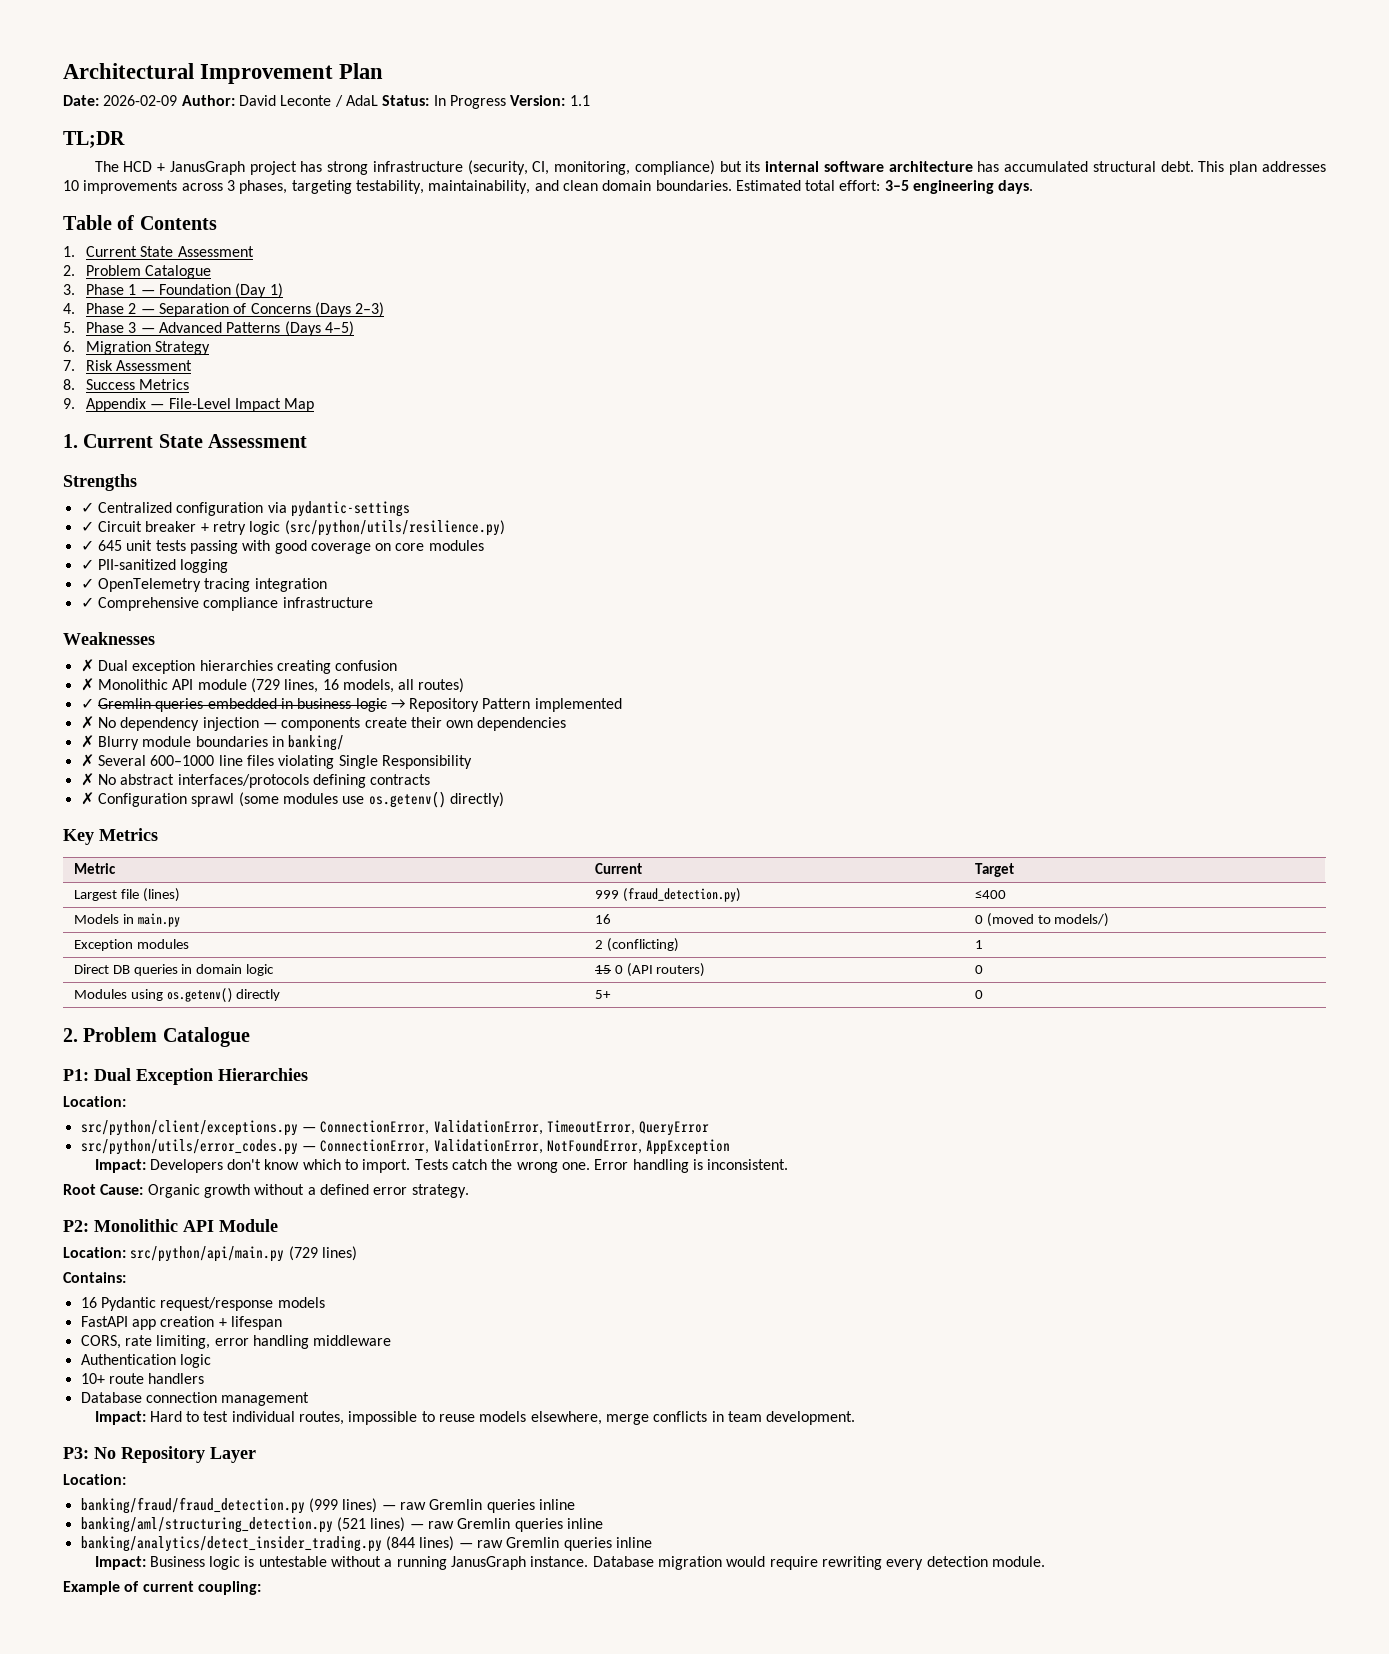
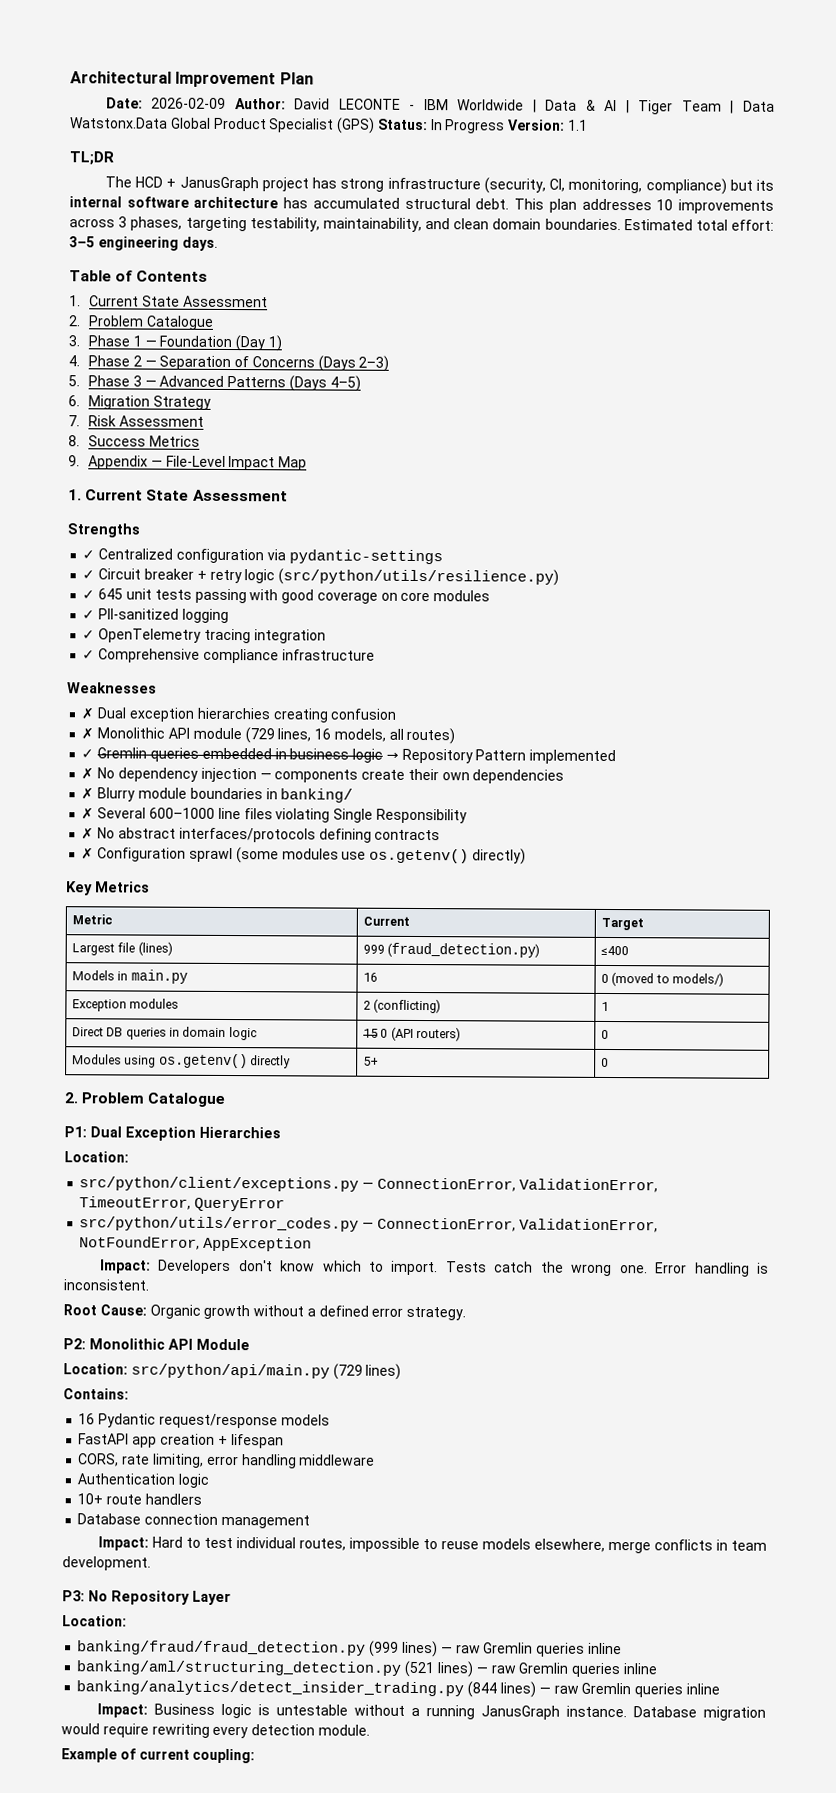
[280,95,378,107] Leconte / AdaL -> [338,98,775,115] [70,117,376,134] LECONTE - IBM Worldwide | Data & AI | Tiger Team | Data Watstonx.Data Global Product Specialist (GPS)

